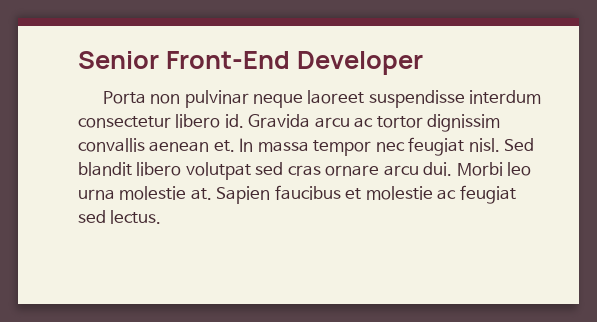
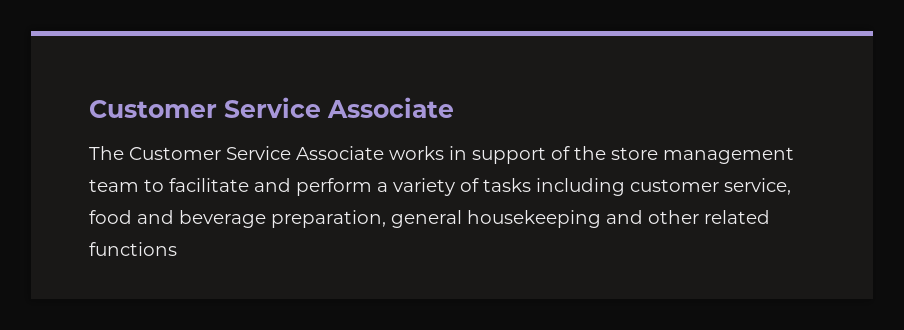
[78,51,423,75] [102,90,542,108] [78,114,501,132] [78,137,535,156] [78,162,532,180] [78,185,516,204] [78,210,162,224] Senior Front-End Developer // Porta non pulvinar neque laoreet suspendisse interdum consectetur libero id. Gravida arcu ac tortor dignissim convallis aenean et. In massa tempor nec feugiat nisl. Sed blandit libero volutpat sed cras ornare arcu dui. Morbi leo urna molestie at. Sapien faucibus et molestie ac feugiat sed lectus. -> [89,97,454,118] [89,146,794,164] [89,178,791,196] [89,210,770,228] [89,242,177,256] Customer Service Associate // The Customer Service Associate works in support of the store management team to facilitate and perform a variety of tasks including customer service, food and beverage preparation, general housekeeping and other related functions

